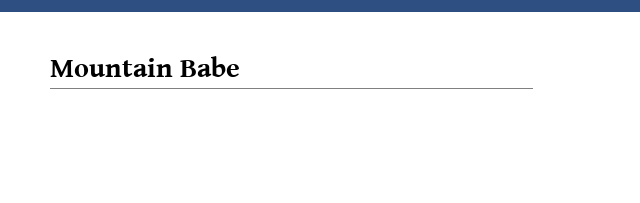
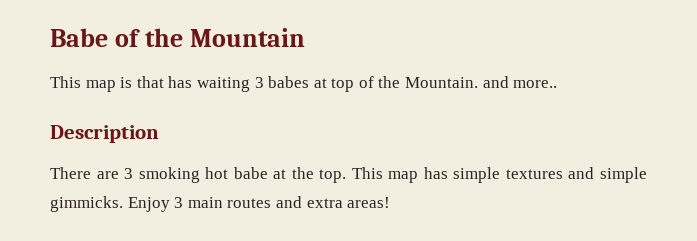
[50,56,241,77] Mountain Babe -> [50,28,305,47] [50,76,558,92] [50,125,159,143] [50,167,647,183] [50,196,391,212] Babe of the Mountain // This map is that has waiting 3 babes at top of the Mountain. and more.. // Description // There are 3 smoking hot babe at the top. This map has simple textures and simple gimmicks. Enjoy 3 main routes and extra areas!

